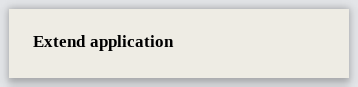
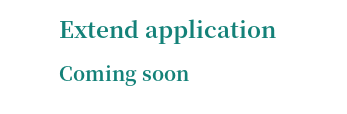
(174, 43) none -> [59,65,190,86] // Coming soon

